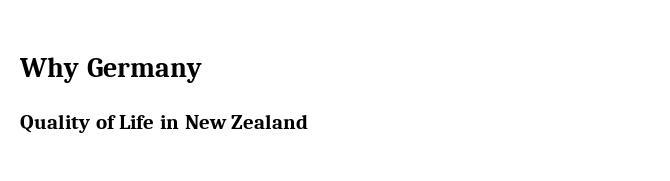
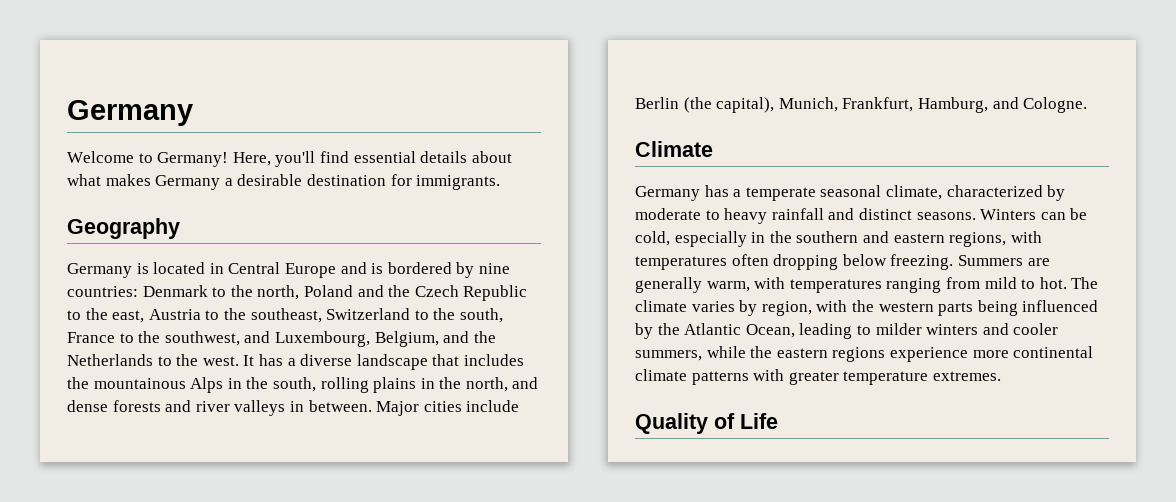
[19,57,202,83] Why Germany -> [67,100,193,126] [67,151,512,167] [67,174,501,190] [67,218,180,239] [67,262,510,278] [67,285,528,301] [67,308,503,323] [67,331,496,347] [67,354,524,370] [67,377,539,393] [67,400,520,416] [635,97,1088,113] [635,141,713,157] [635,185,1066,201] [635,208,1088,224] [635,231,1042,247] [635,254,1050,270] [635,277,1099,293] [635,300,1099,316] [635,323,1059,339] [635,346,1094,362] [635,369,1001,385] Germany // Welcome to Germany! Here, you'll find essential details about what makes Germany a desirable destination for immigrants. // Geography // Germany is located in Central Europe and is bordered by nine countries: Denmark to the north, Poland and the Czech Republic to the east, Austria to the southeast, Switzerland to the south, France to the southwest, and Luxembourg, Belgium, and the Netherlands to the west. It has a diverse landscape that includes the mountainous Alps in the south, rolling plains in the north, and dense forests and river valleys in between. Major cities include Berlin (the capital), Munich, Frankfurt, Hamburg, and Cologne. // Climate // Germany has a temperate seasonal climate, characterized by moderate to heavy rainfall and distinct seasons. Winters can be cold, especially in the southern and eastern regions, with temperatures often dropping below freezing. Summers are generally warm, with temperatures ranging from mild to hot. The climate varies by region, with the western parts being influenced by the Atlantic Ocean, leading to milder winters and cooler summers, while the eastern regions experience more continental climate patterns with greater temperature extremes.
[160,114,309,129] in New Zealand -> (778, 421) none

